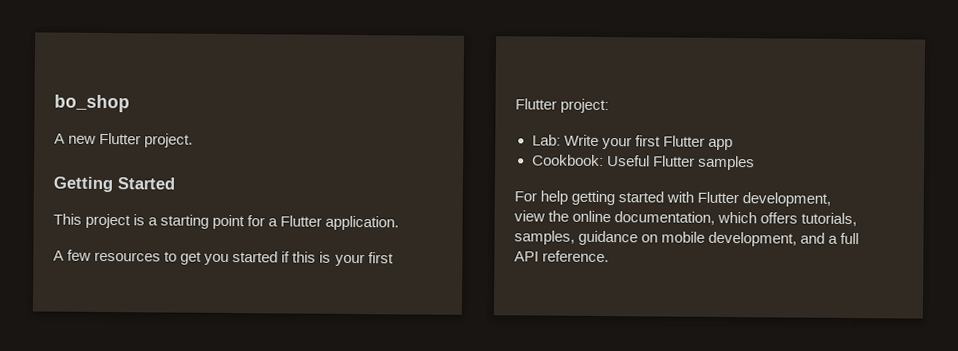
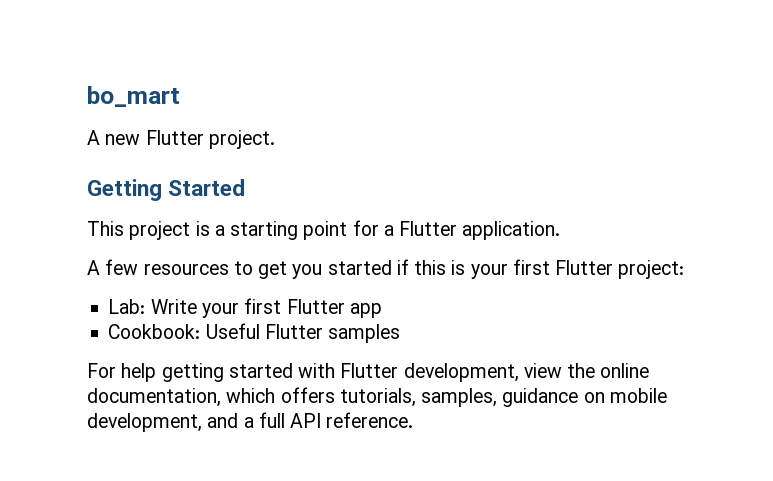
[54,94,130,113] bo_shop -> [87,86,180,107] bo_mart

